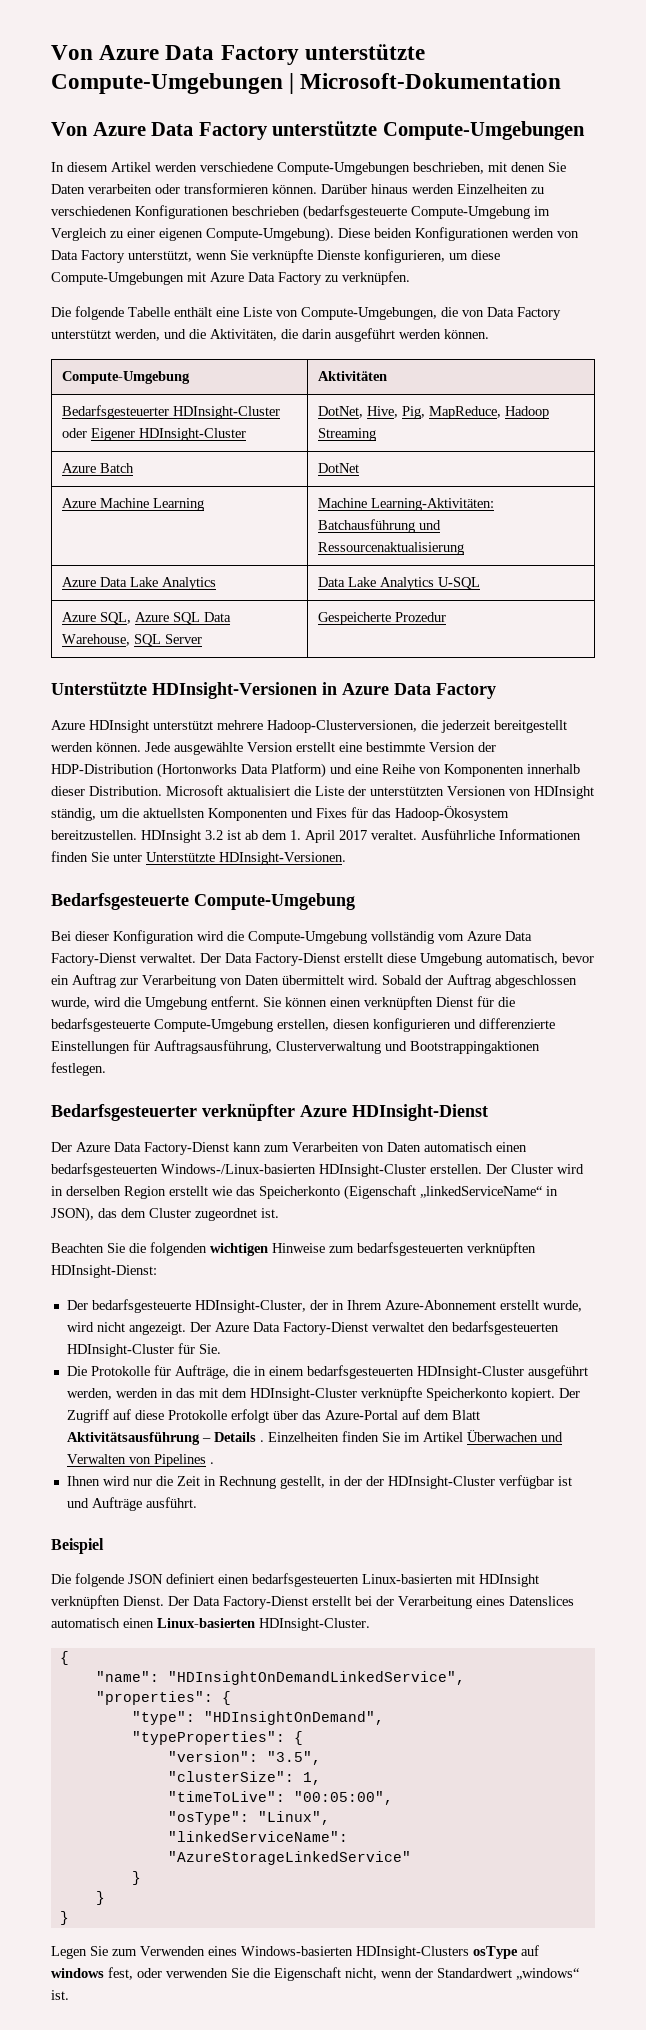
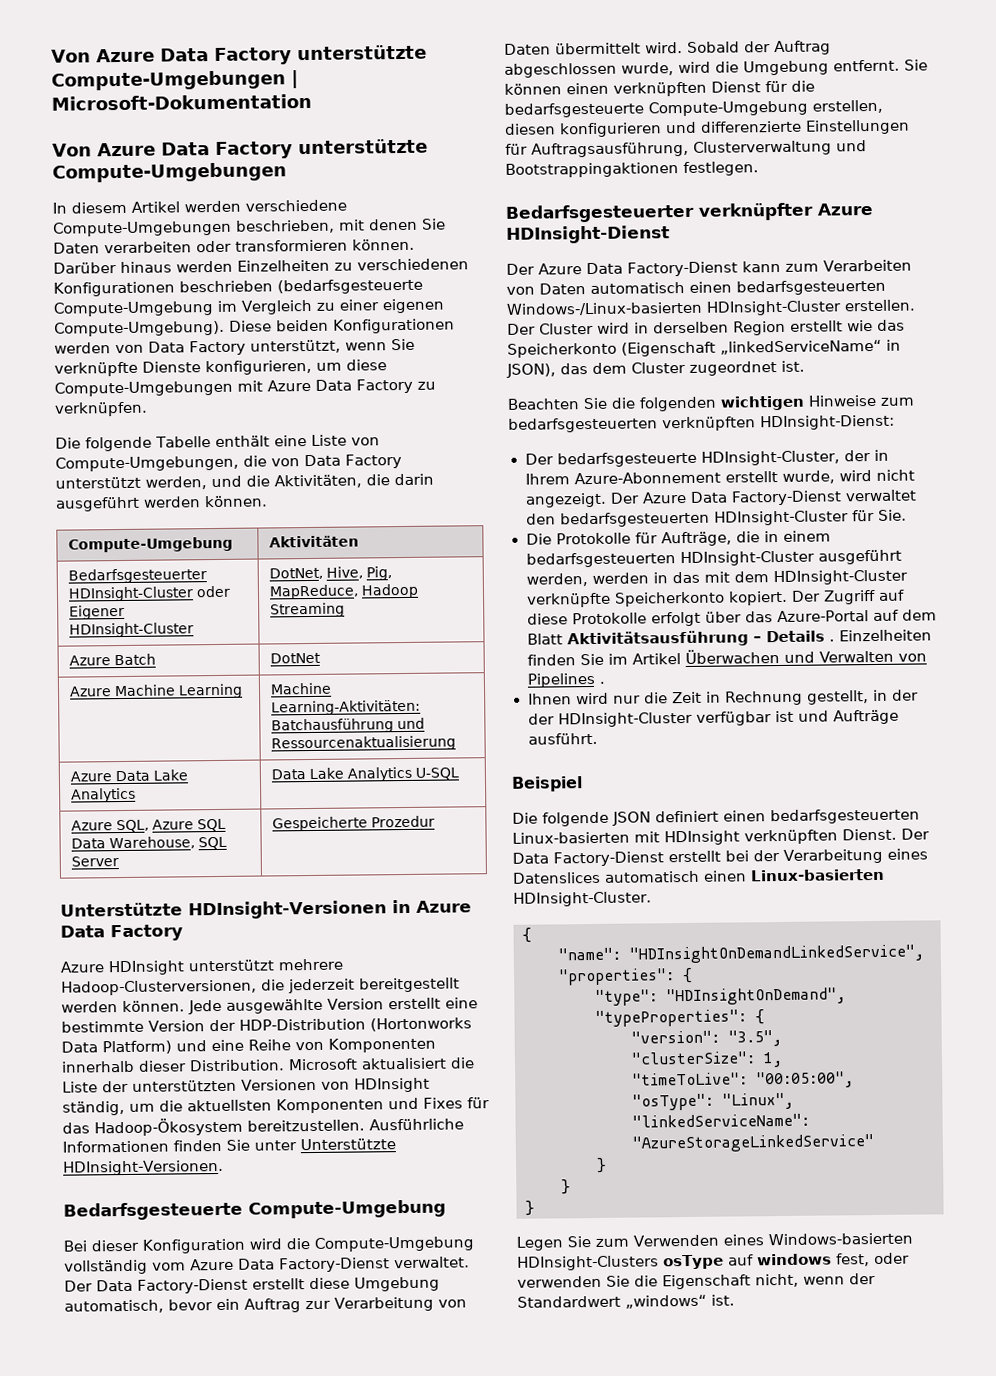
[141,830,417,843] HDInsight 3.2 ist ab dem 1. April 2017 veraltet. -> (365, 1125) none

